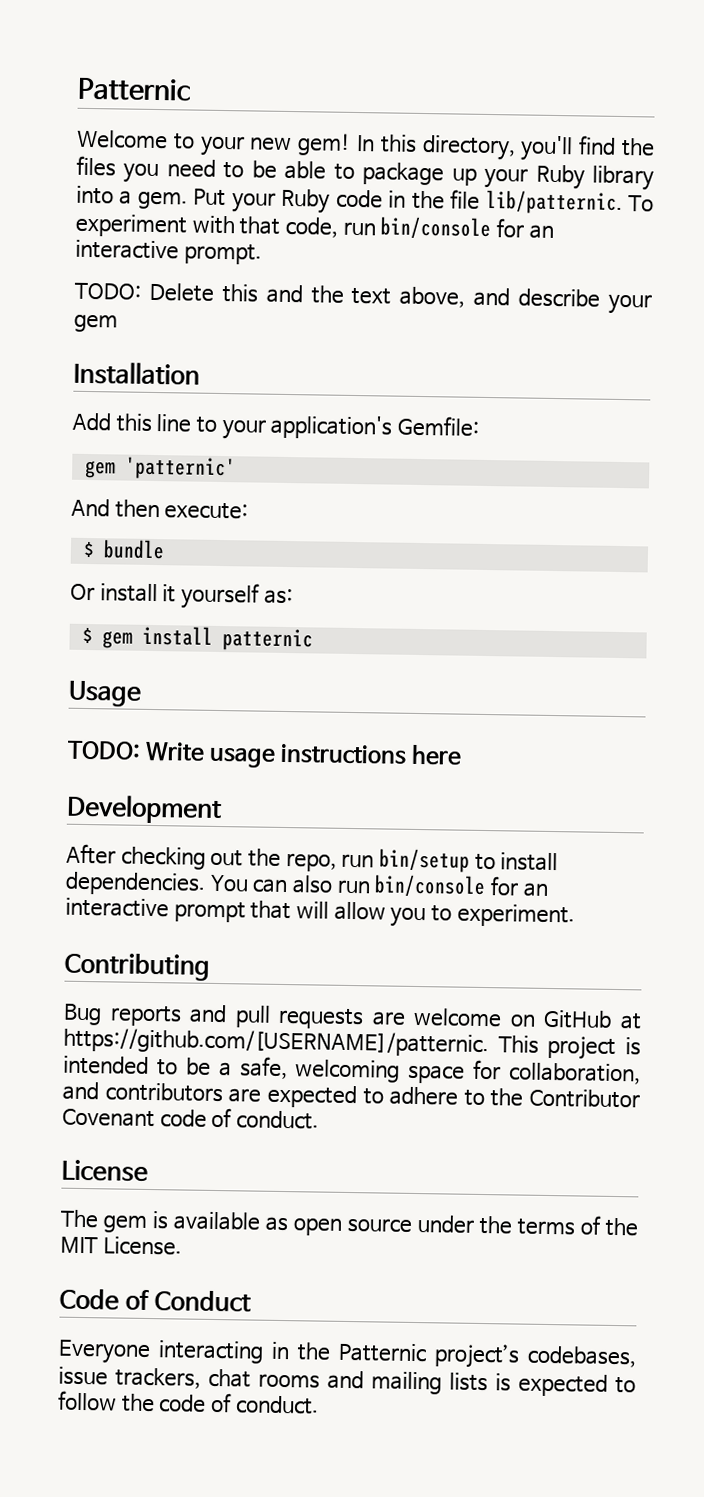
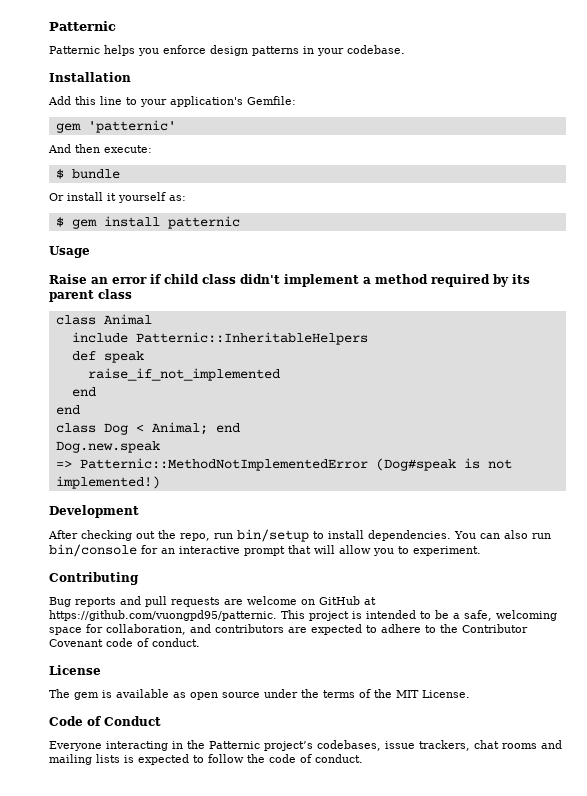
[76,129,656,162] [76,155,654,191] [76,185,655,215] [75,213,554,241] [75,239,262,265] [74,282,652,315] [74,314,118,333] Welcome to your new gem! In this directory, you'll find the files you need to be able to package up your Ruby library into a gem. Put your Ruby code in the file lib/patternic. To experiment with that code, run bin/console for an interactive prompt. // TODO: Delete this and the text above, and describe your gem -> [49,45,405,56] Patternic helps you enforce design patterns in your codebase.
[67,740,463,768] TODO: Write usage instructions here -> [49,274,530,287] [49,289,132,302] [55,314,152,325] [71,332,368,345] [71,351,144,363] [87,368,280,381] [71,387,96,397] [55,405,80,415] [55,422,240,435] [55,441,160,453] [55,458,512,471] [55,476,160,489] Raise an error if child class didn't implement a method required by its parent class // class Animal // include Patternic::InheritableHelpers // def speak // raise_if_not_implemented // end // end // class Dog < Animal; end // Dog.new.speak // => Patternic::MethodNotImplementedError (Dog#speak is not implemented!)
[63,1027,489,1058] https://github.com/[USERNAME]/patternic. -> [49,610,277,621] https://github.com/vuongpd95/patternic.

